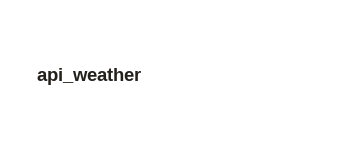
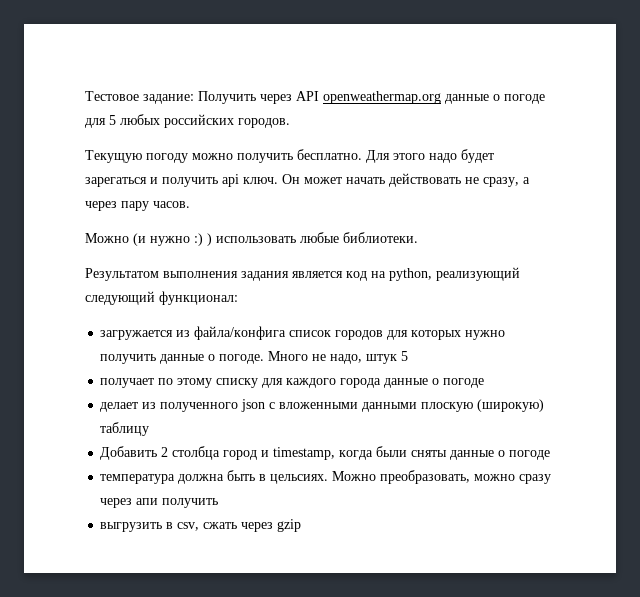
[37,68,141,85] api_weather -> [85,91,545,104] [85,114,290,128] [85,149,494,163] [85,173,530,187] [85,201,190,211] [85,232,418,246] [85,267,520,281] [85,291,238,305] [100,326,506,340] [100,351,409,364] [100,378,485,388] [100,399,545,412] [100,422,150,436] [100,446,551,460] [100,470,552,484] [100,498,219,508] [100,519,302,532] Тестовое задание: Получить через API openweathermap.org данные о погоде для 5 любых российских городов. // Текущую погоду можно получить бесплатно. Для этого надо будет зарегаться и получить api ключ. Он может начать действовать не сразу, а через пару часов. // Можно (и нужно :) ) использовать любые библиотеки. // Результатом выполнения задания является код на python, реализующий следующий функционал: // загружается из файла/конфига список городов для которых нужно получить данные о погоде. Много не надо, штук 5 // получает по этому списку для каждого города данные о погоде // делает из полученного json с вложенными данными плоскую (широкую) таблицу // Добавить 2 столбца город и timestamp, когда были сняты данные о погоде // температура должна быть в цельсиях. Можно преобразовать, можно сразу через апи получить // выгрузить в csv, сжать через gzip

